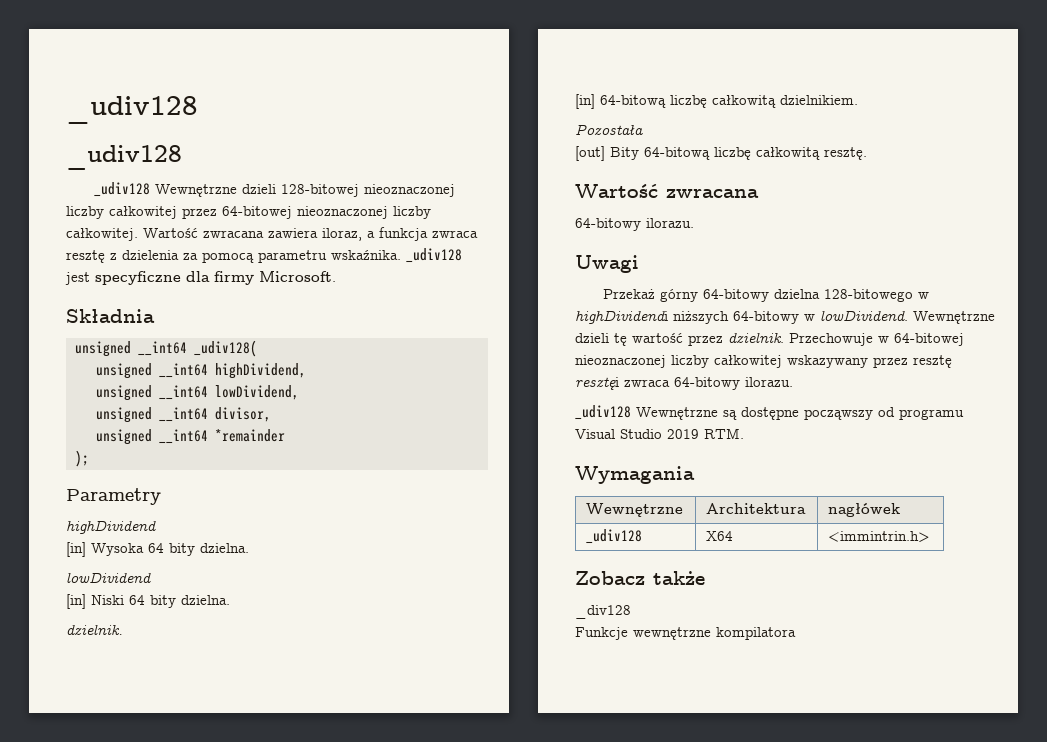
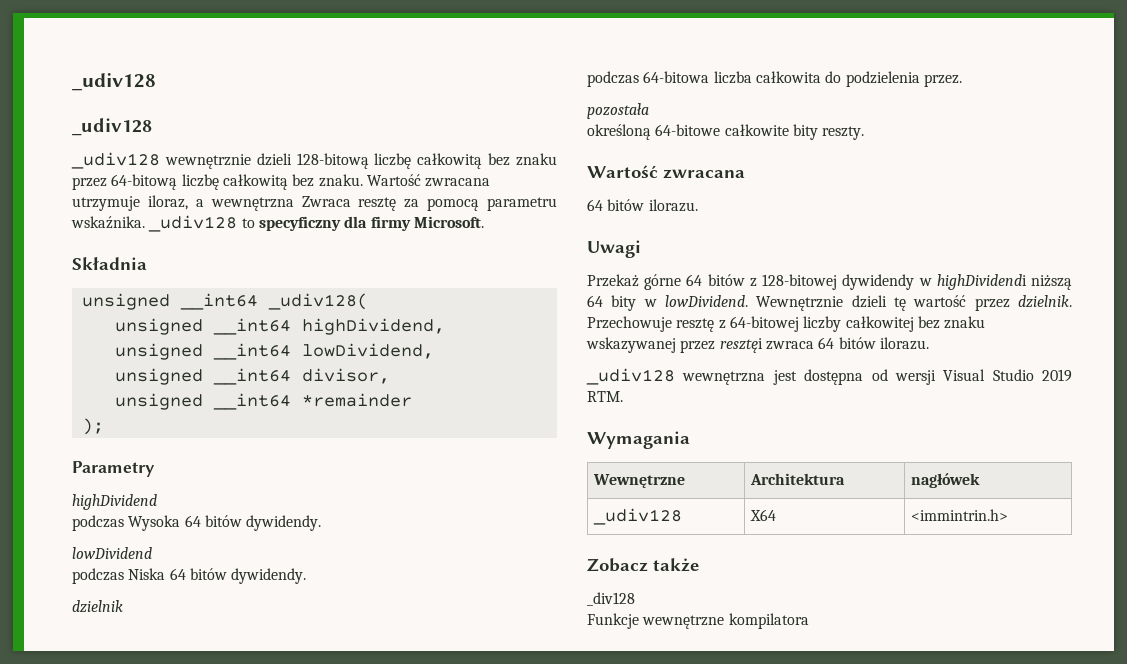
[155,184,456,197] [66,206,431,219] [66,228,318,241] Wewnętrzne dzieli 128-bitowej nieoznaczonej liczby całkowitej przez 64-bitowej nieoznaczonej liczby całkowitej. Wartość zwracana zawiera -> [164,153,557,169] [72,174,491,190] [72,196,140,211] wewnętrznie dzieli 128-bitową liczbę całkowitą bez znaku przez 64-bitową liczbę całkowitą bez znaku. Wartość zwracana utrzymuje
[379,227,478,241] [66,250,179,263] funkcja zwraca resztę z dzielenia -> [210,196,397,211] wewnętrzna Zwraca resztę
[65,271,181,285] jest specyficzne -> [241,216,341,231] to specyficzny
[66,542,86,557] [in] -> [72,515,124,531] podczas
[169,543,249,556] bity dzielna. -> [204,515,322,531] bitów dywidendy.
[66,594,230,609] [66,624,123,636] [575,94,858,109] [575,124,643,136] [575,146,867,161] [in] Niski 64 bity dzielna. // dzielnik. // [in] 64-bitową liczbę całkowitą dzielnikiem. // Pozostała // [out] Bity 64-bitową liczbę całkowitą resztę. -> [72,568,307,584] [72,600,123,613] [587,71,962,87] [587,103,649,119] [587,124,865,140] podczas Niska 64 bitów dywidendy. // dzielnik // podczas 64-bitowa liczba całkowita do podzielenia przez. // pozostała // określoną 64-bitowe całkowite bity reszty.
[575,218,641,231] 64-bitowy -> [587,199,645,211] 64 bitów
[660,289,930,302] [575,310,799,324] górny 64-bitowy dzielna 128-bitowego w highDividendi niższych 64-bitowy -> [644,274,1072,290] [587,295,637,311] górne 64 bitów z 128-bitowej dywidendy w highDividendi niższą 64 bity
[913,311,995,324] Wewnętrzne -> [756,296,844,311] Wewnętrznie
[878,333,964,346] [575,355,952,368] [575,377,793,390] [575,405,964,420] w 64-bitowej nieoznaczonej liczby całkowitej wskazywany przez resztę resztęi zwraca 64-bitowy ilorazu. // _udiv128 Wewnętrzne są dostępne począwszy od programu -> [676,316,986,332] [586,337,929,353] [586,368,936,385] resztę z 64-bitowej liczby całkowitej bez znaku wskazywanej przez resztęi zwraca 64 bitów ilorazu. // _udiv128 wewnętrzna jest dostępna od wersji

